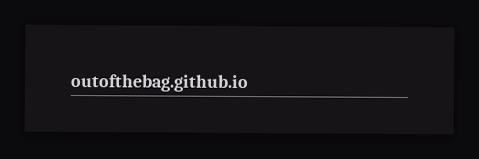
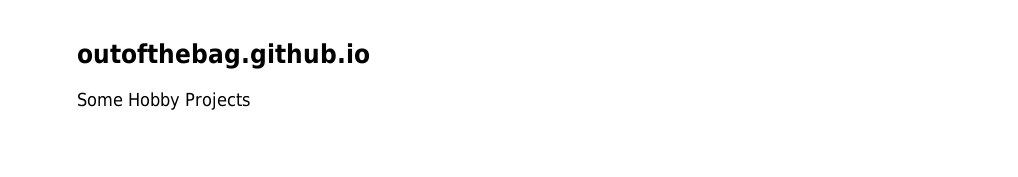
(249, 83) none -> [77,92,250,110] // Some Hobby Projects

